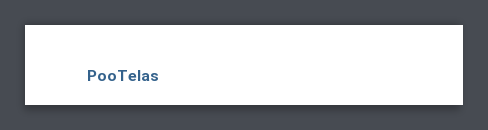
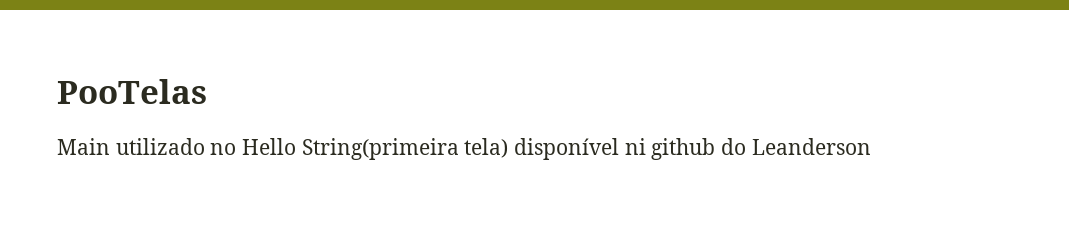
(159, 75) none -> [57,138,871,160] // Main utilizado no Hello String(primeira tela) disponível ni github do Leanderson

